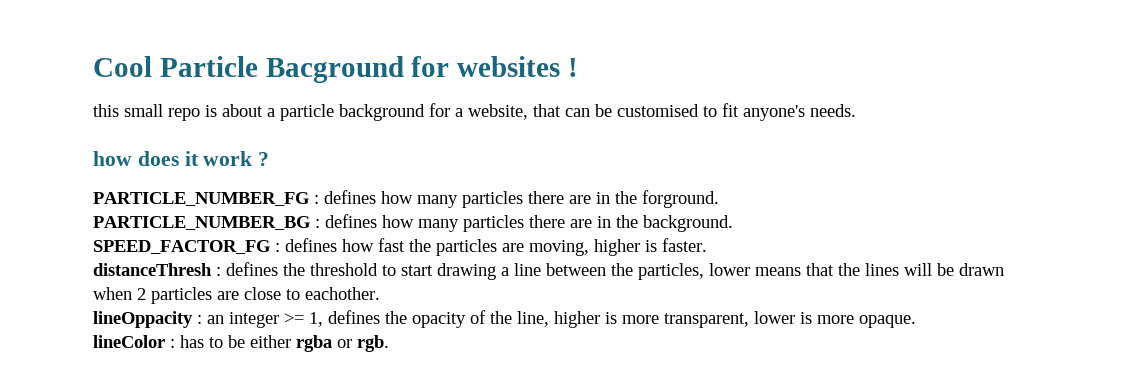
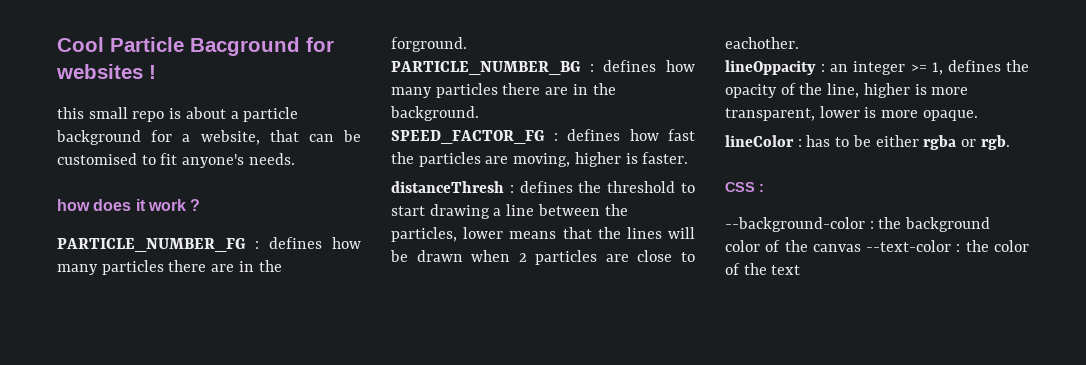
(389, 343) none -> [725,182,764,192] [725,217,991,232] [725,240,1029,252] [725,263,801,275] // CSS : // --background-color : the background color of the canvas --text-color : the color of the text

